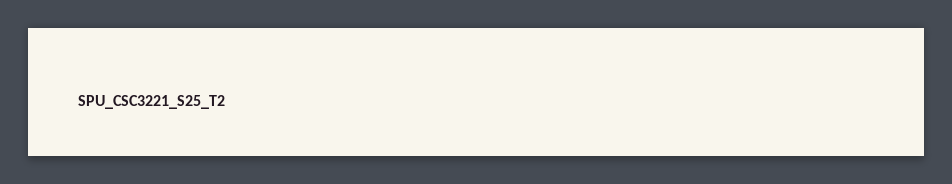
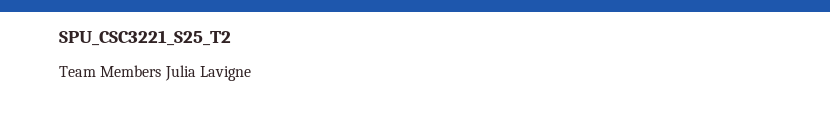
(225, 102) none -> [59,65,251,81] // Team Members Julia Lavigne

